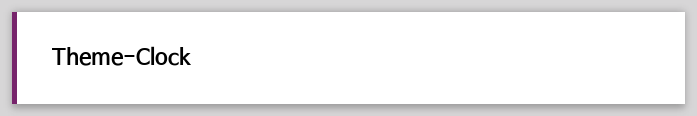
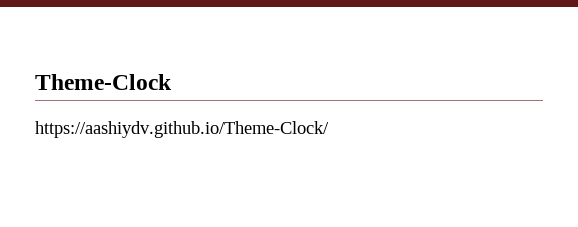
(192, 56) none -> [35,121,329,138] // https://aashiydv.github.io/Theme-Clock/

